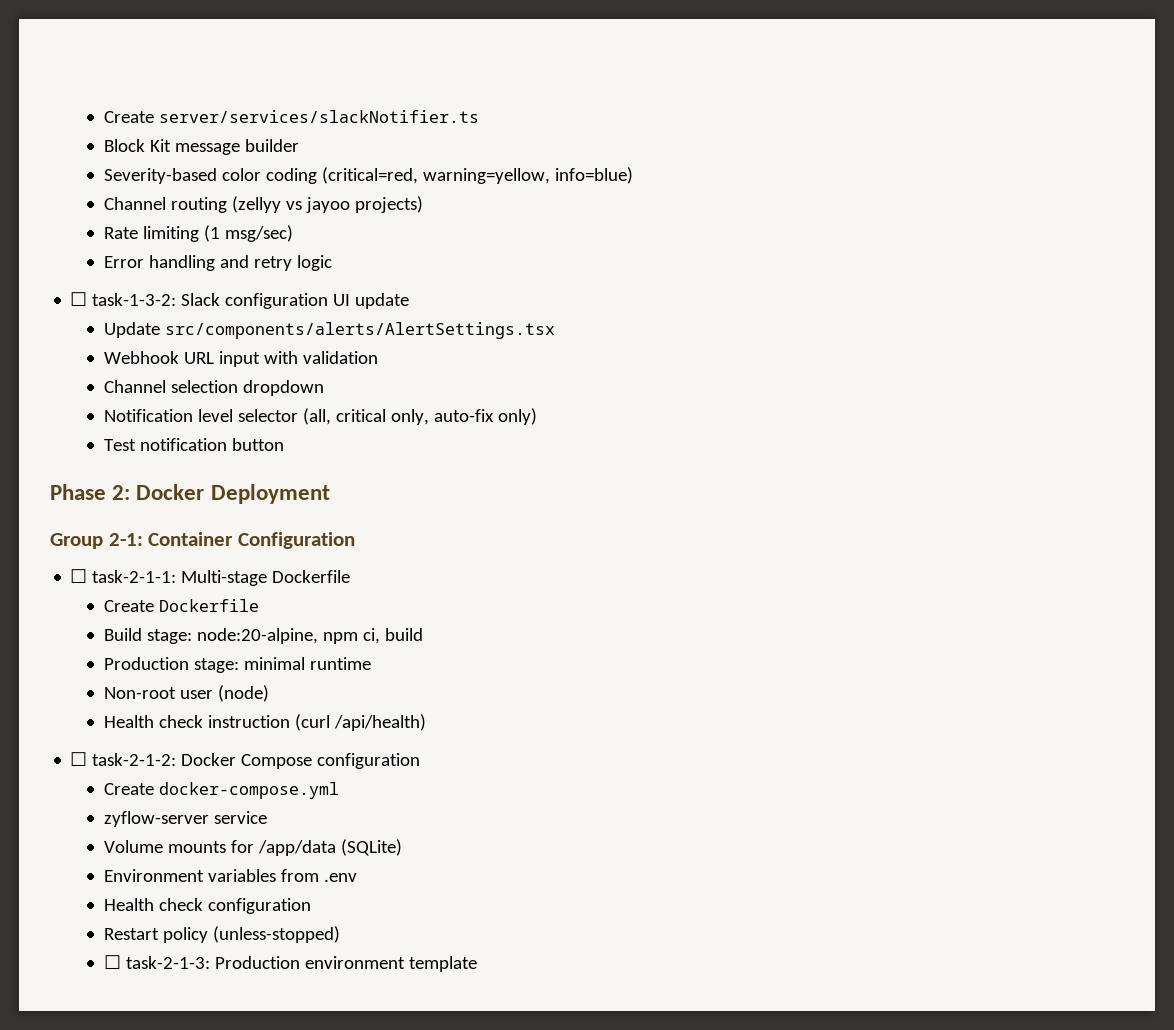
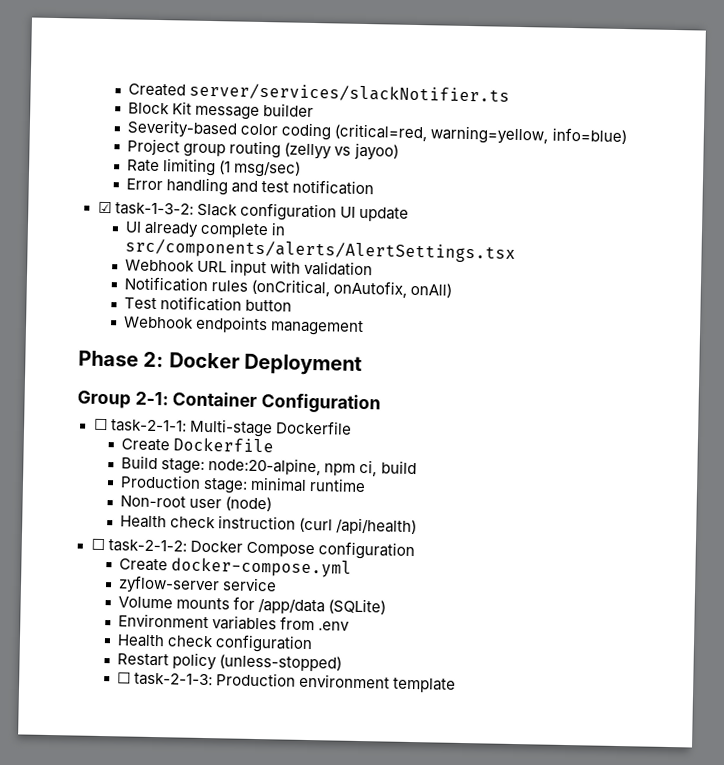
[103,111,154,123] Create -> [128,83,187,97] Created
[103,197,166,210] Channel -> [127,138,227,158] Project group
[305,196,423,213] jayoo projects) -> [353,142,399,161] jayoo)
[253,255,332,271] [70,292,88,306] retry logic // ☐ -> [261,179,375,196] [97,201,112,214] test notification // ☑
[103,322,160,338] Update -> [125,221,287,239] UI already complete in
[103,380,324,396] [103,408,537,425] Channel selection dropdown // Notification level selector (all, critical only, auto-fix only) -> [124,276,453,298] Notification rules (onCritical, onAutofix, onAll)
(284, 444) none -> [124,315,365,337] // Webhook endpoints management

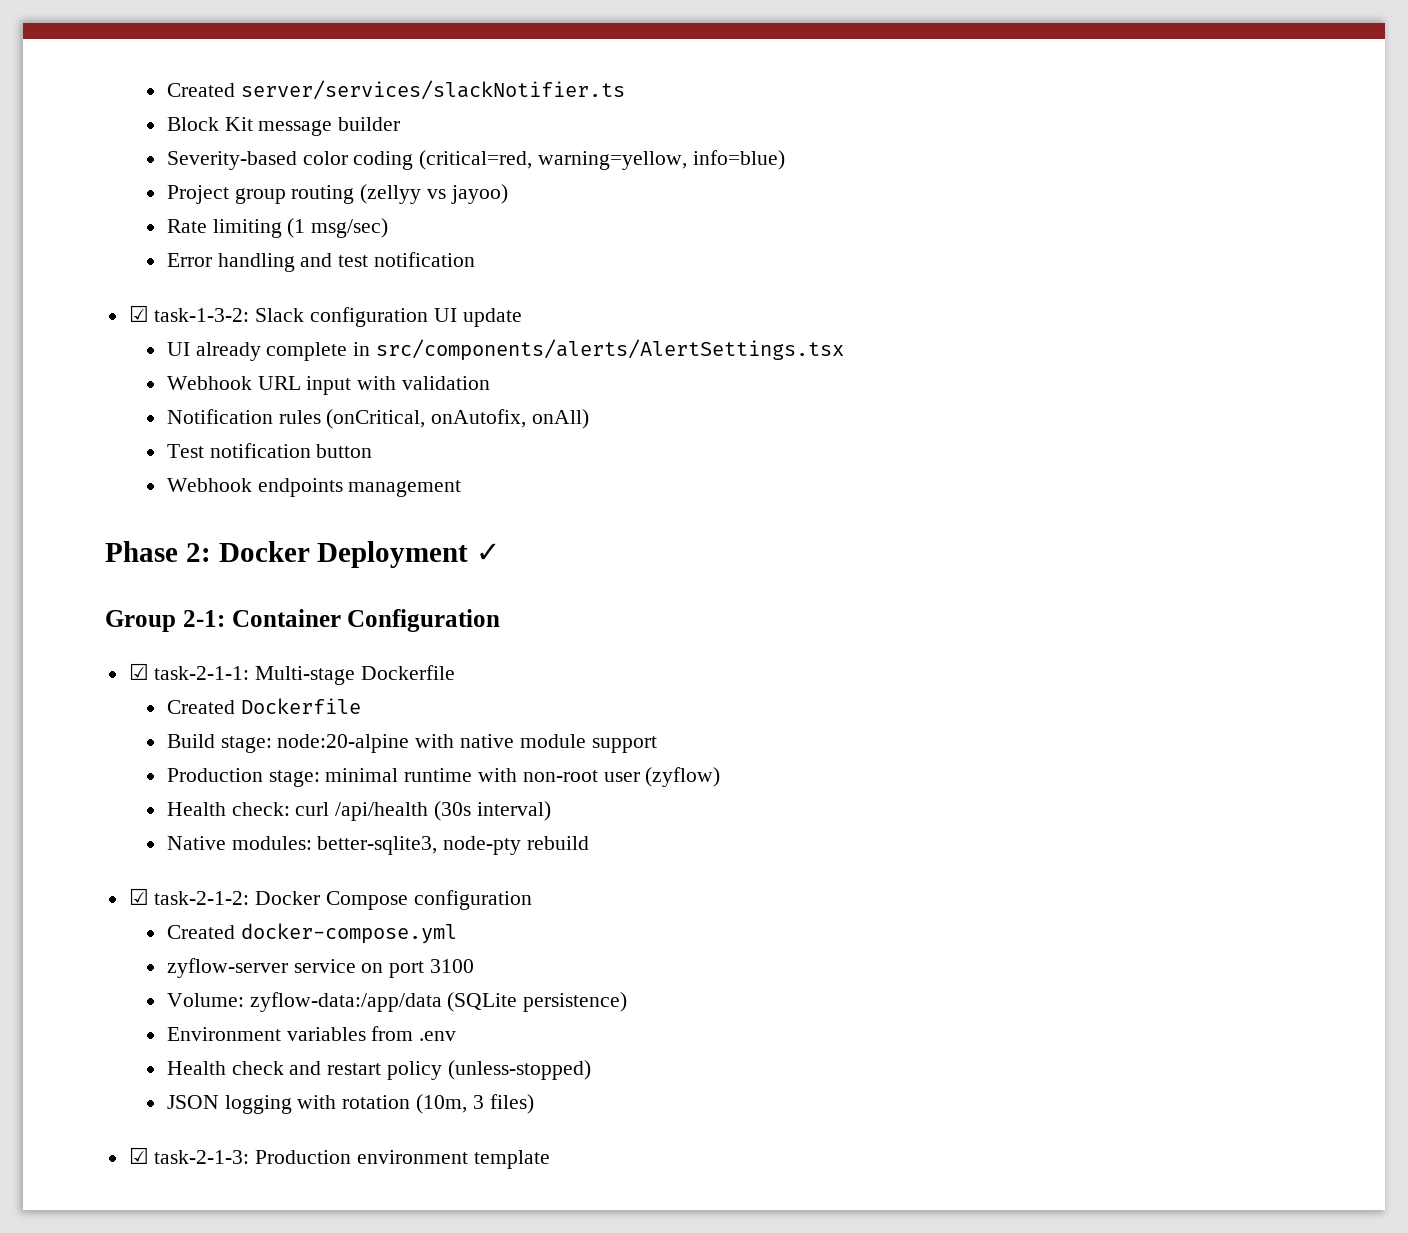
(363, 365) none -> [476,543,501,562] ✓
[93,418,108,431] ☐ -> [128,663,149,680] ☑
[121,438,171,452] Create -> [166,700,235,714] Created
[208,457,417,477] node:20-alpine, npm ci, build -> [277,734,657,753] node:20-alpine with native module support
[120,495,273,512] [120,515,418,536] [90,538,105,551] // Non-root user (node) // Health check instruction (curl /api/health) // ☐ -> [477,767,721,787] [166,801,551,821] [166,836,589,855] [128,888,149,905] with non-root user (zyflow) // Health check: curl /api/health (30s interval) // Native modules: better-sqlite3, node-pty rebuild // ☑
[119,558,169,572] Create -> [166,925,235,939] Created
[118,596,387,615] // Volume mounts for /app/data (SQLite) -> [361,959,474,978] [166,992,628,1012] on port 3100 // Volume: zyflow-data:/app/data (SQLite persistence)
[215,634,314,654] [117,653,170,667] configuration // Restart -> [289,1061,382,1075] and restart
[117,672,132,684] ☐ -> [166,1094,534,1114] [128,1147,149,1164] JSON logging with rotation (10m, 3 files) // ☑

